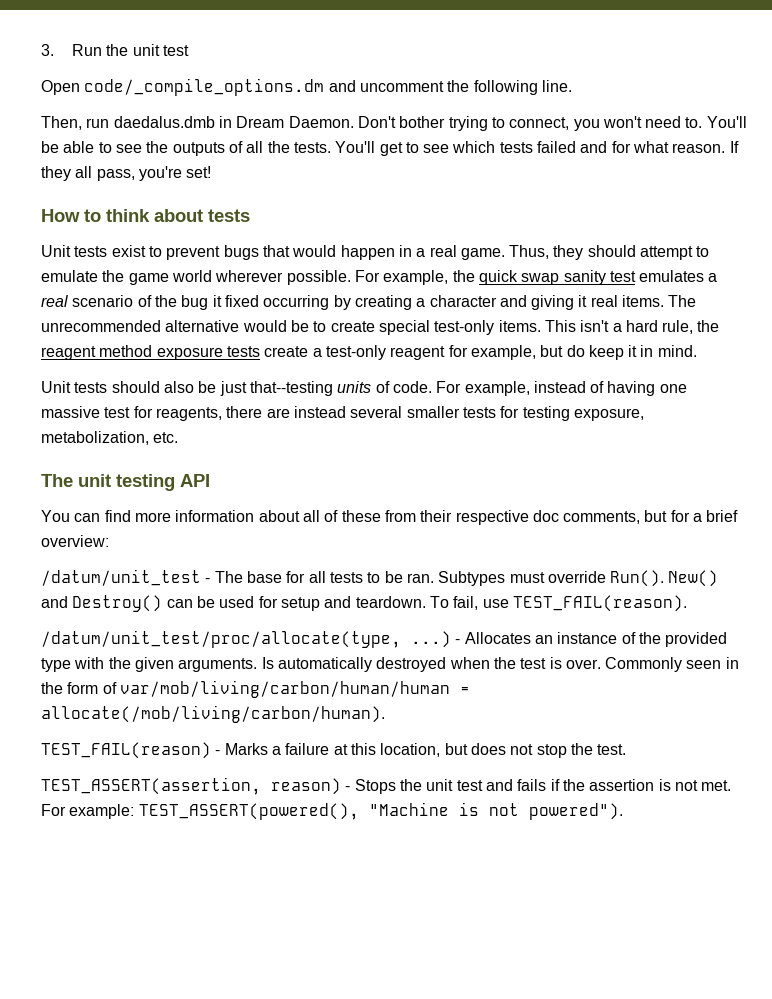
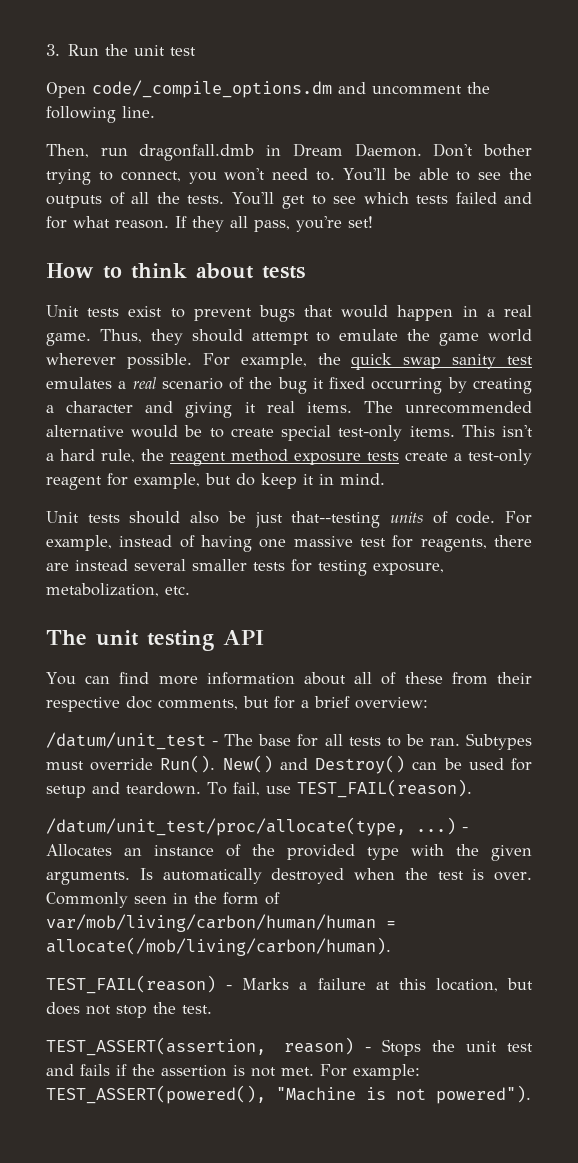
[113,116,215,128] daedalus.dmb -> [139,144,255,161] dragonfall.dmb

